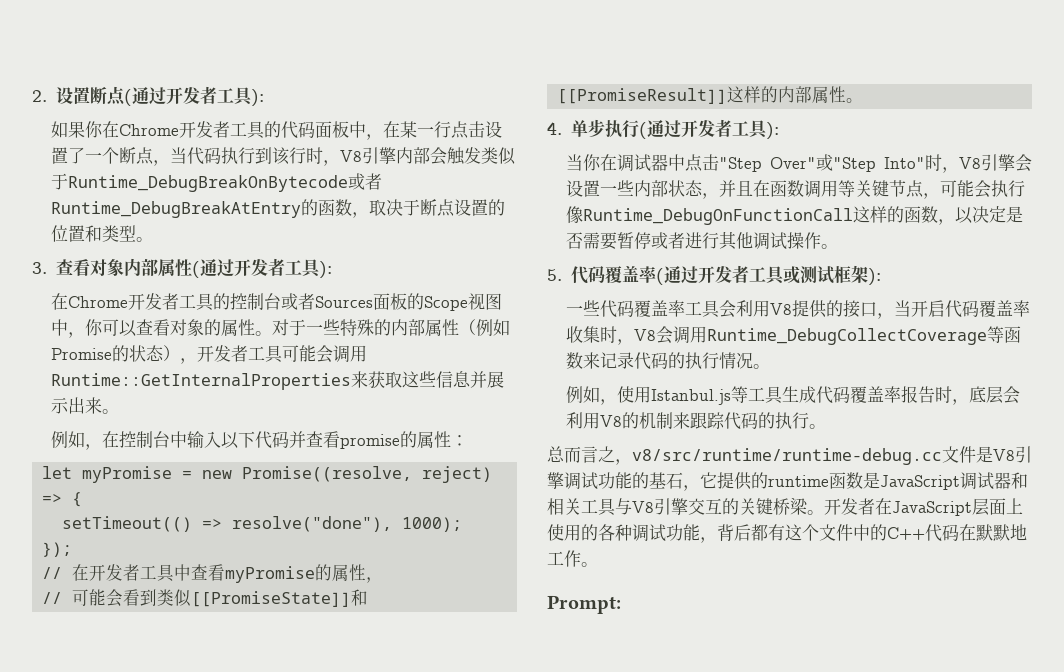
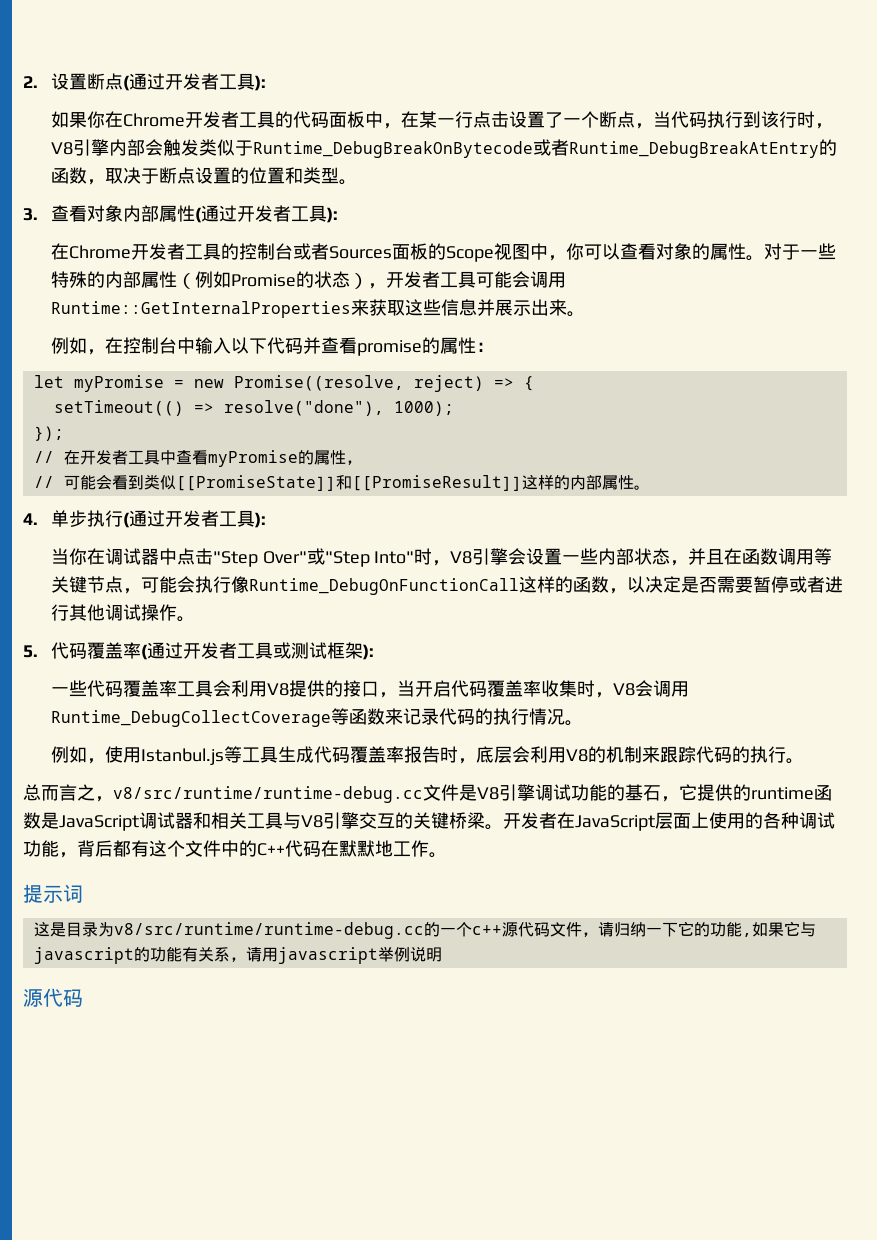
[547,595,621,614] Prompt: -> [23,884,83,903] [33,921,816,939] [33,946,442,964] [23,988,83,1007] 提示词 // 这是目录为v8/src/runtime/runtime-debug.cc的一个c++源代码文件，请归纳一下它的功能,如果它与javascript的功能有关系，请用javascript举例说明 // 源代码

